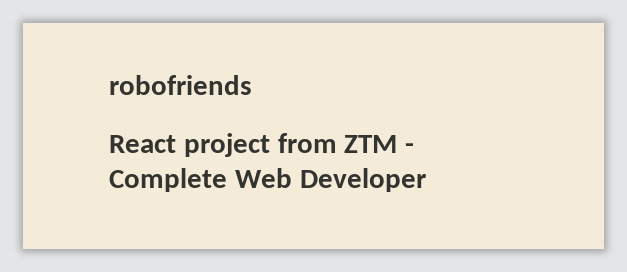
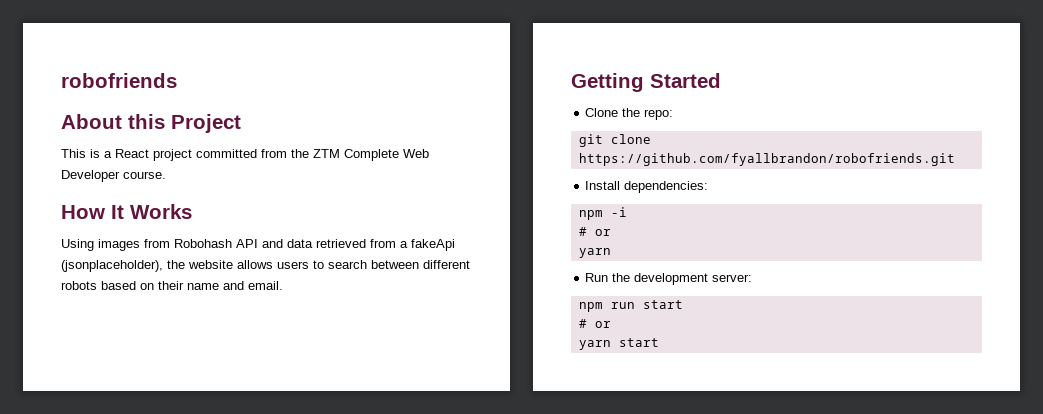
[109,133,415,157] [109,168,426,192] React project from ZTM - Complete Web Developer -> [61,114,241,133] [61,149,429,161] [61,170,166,182] [61,204,192,219] [61,239,455,251] [61,260,470,272] [61,281,283,290] [571,73,721,92] [585,108,674,120] [578,134,651,147] [578,153,955,166] [585,181,709,193] [578,207,627,220] [578,227,611,236] [578,248,611,258] [585,273,753,285] [578,300,683,312] [578,319,611,328] [578,338,659,350] About this Project // This is a React project committed from the ZTM Complete Web Developer course. // How It Works // Using images from Robohash API and data retrieved from a fakeApi (jsonplaceholder), the website allows users to search between different robots based on their name and email. // Getting Started // Clone the repo: // git clone https://github.com/fyallbrandon/robofriends.git // Install dependencies: // npm -i // # or // yarn // Run the development server: // npm run start // # or // yarn start

